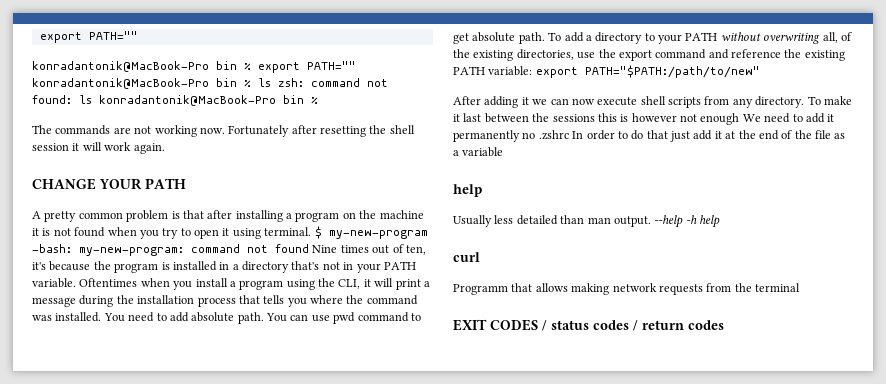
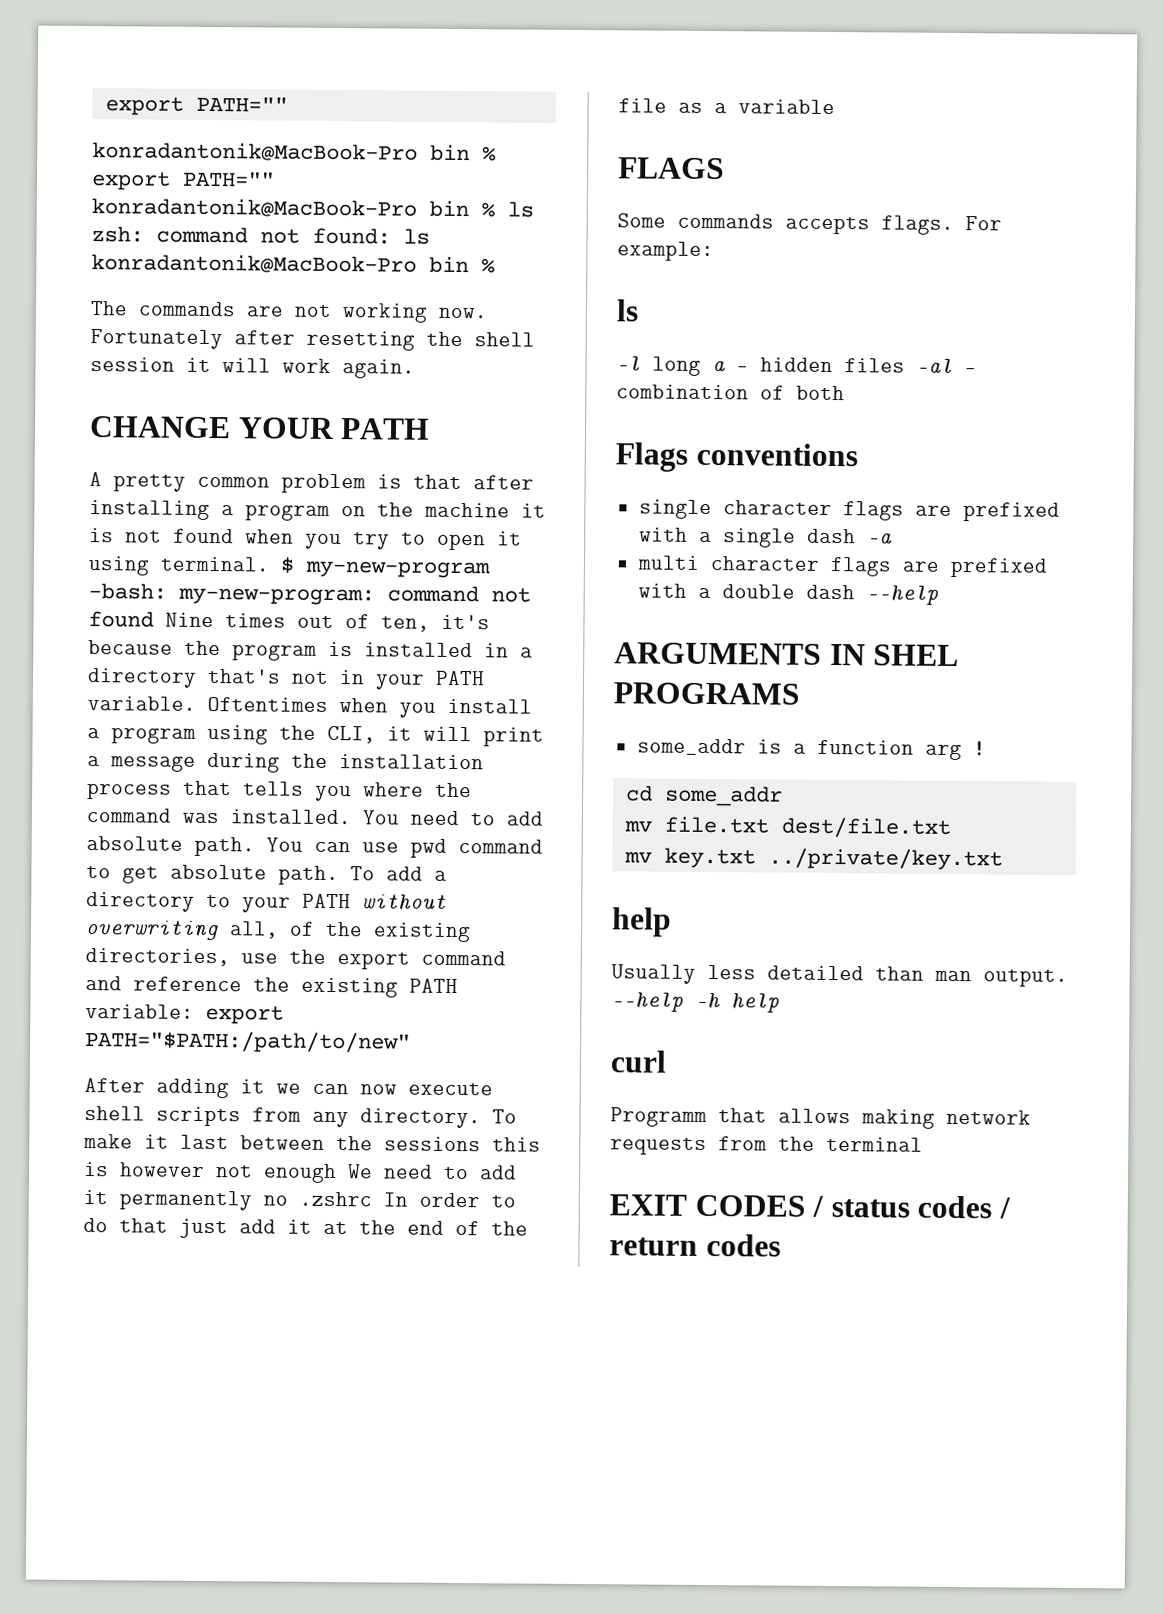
(504, 152) none -> [618,157,725,180] [617,213,1002,235] [617,241,714,262] [616,299,639,322] [616,356,977,376] [616,384,845,401] [615,442,858,472] [638,499,1060,522] [638,527,893,548] [636,555,1048,578] [637,583,939,605] [614,642,960,667] [613,682,800,705] [636,738,986,761] [625,785,783,807] [623,816,951,838] [623,847,1003,871] // FLAGS // Some commands accepts flags. For example: // ls // -l long a - hidden files -al - combination of both // Flags conventions // single character flags are prefixed with a single dash -a // multi character flags are prefixed with a double dash --help // ARGUMENTS IN SHEL PROGRAMS // some_addr is a function arg ! // cd some_addr // mv file.txt dest/file.txt // mv key.txt ../private/key.txt

